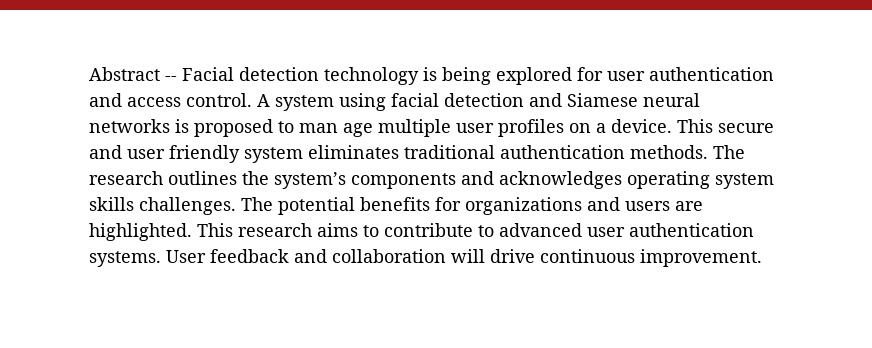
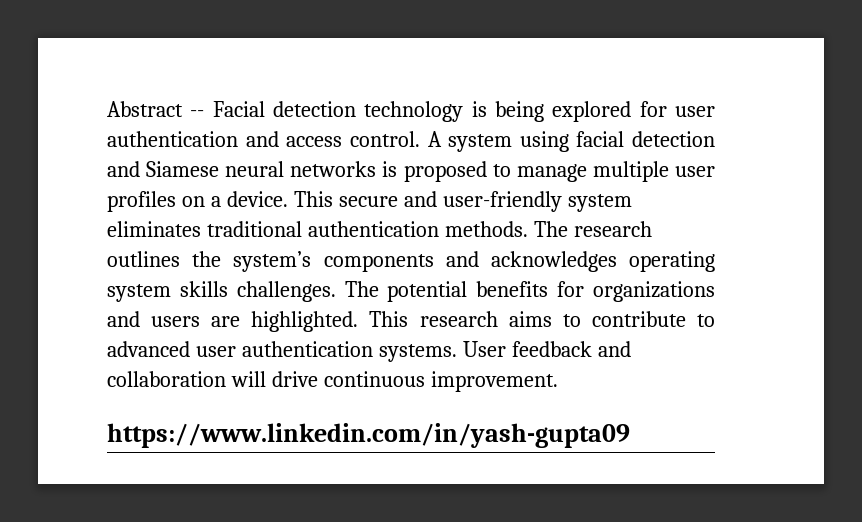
[299,123,373,137] man age -> [516,164,587,182] manage
[127,145,240,163] user friendly -> [442,191,562,212] user-friendly
(762, 258) none -> [107,423,630,448] // https://www.linkedin.com/in/yash-gupta09

